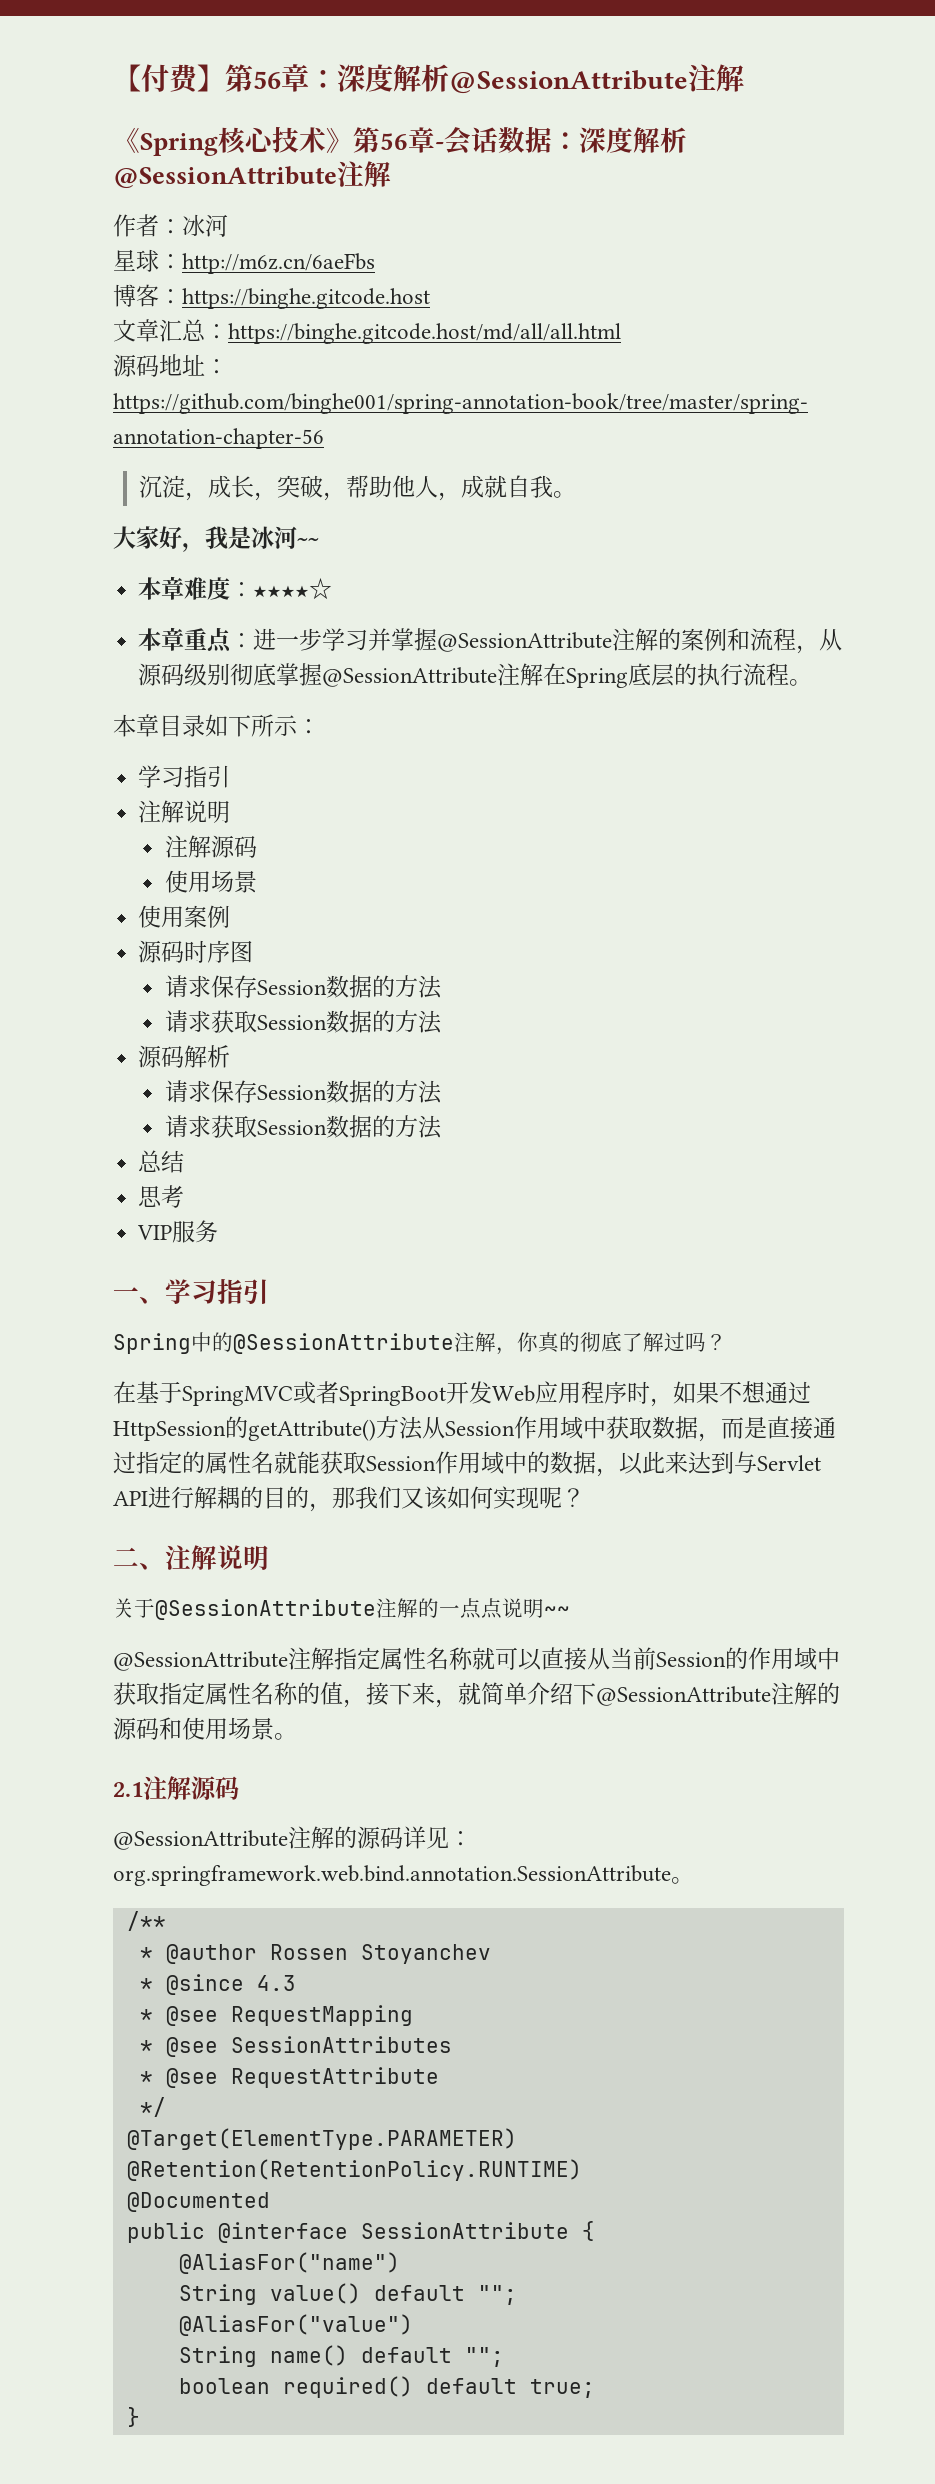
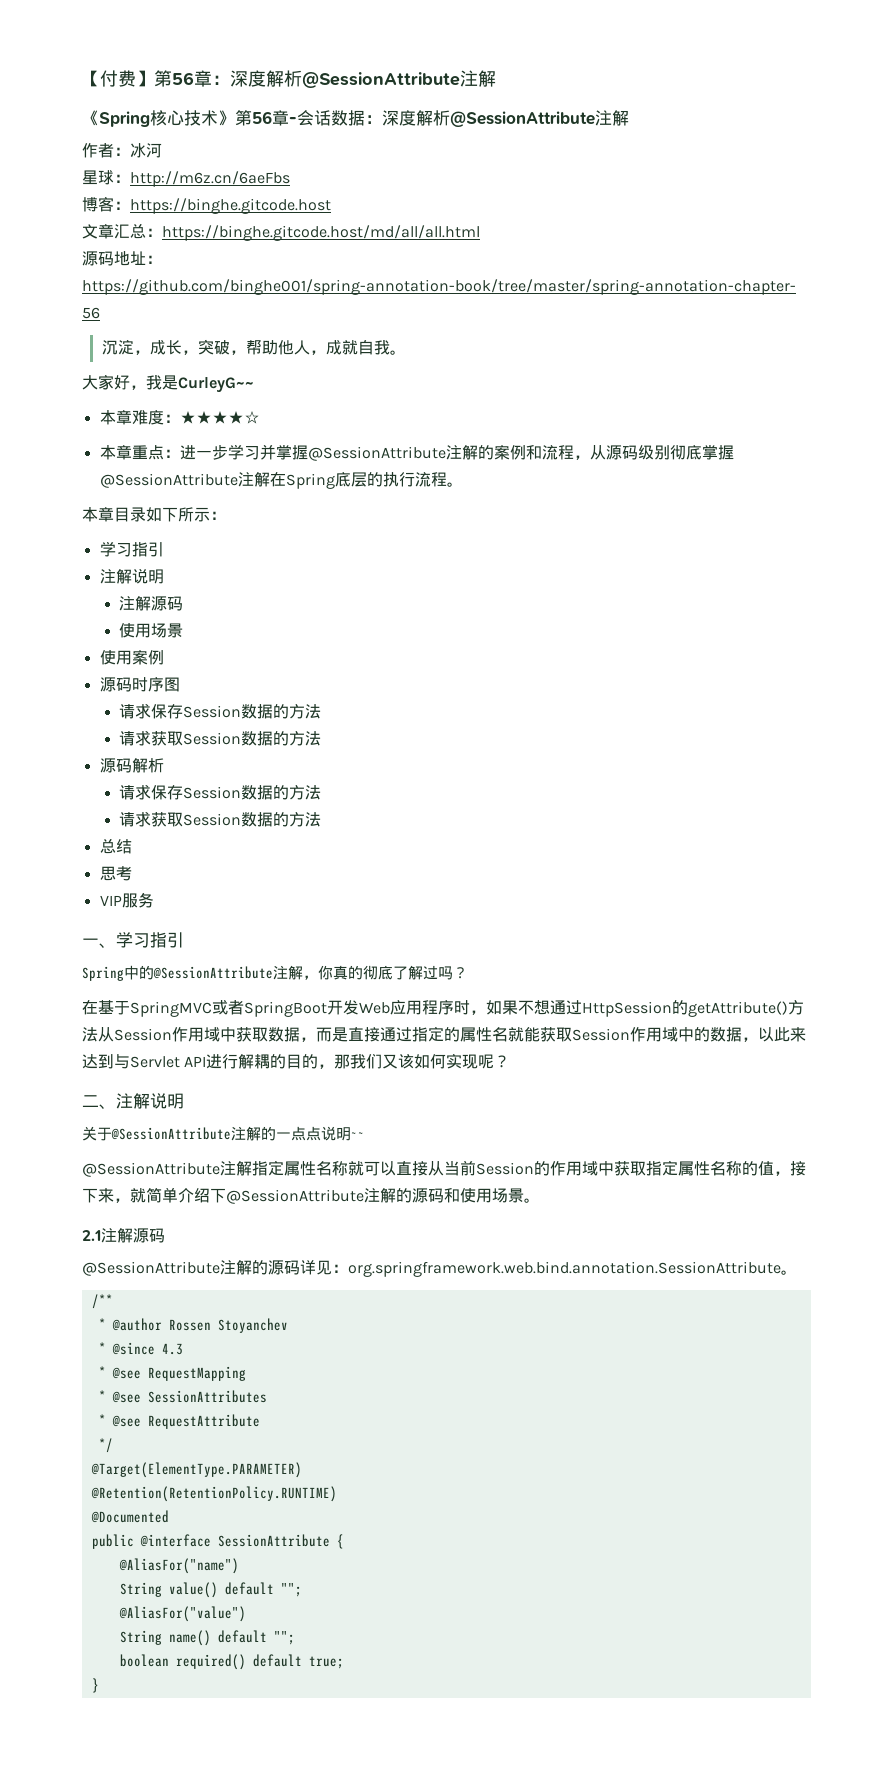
[251,526,319,549] 冰河~~ -> [178,377,254,393] CurleyG~~

